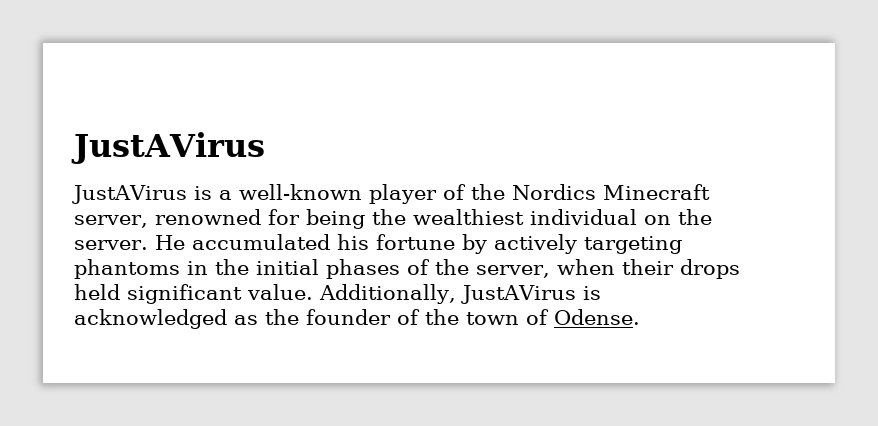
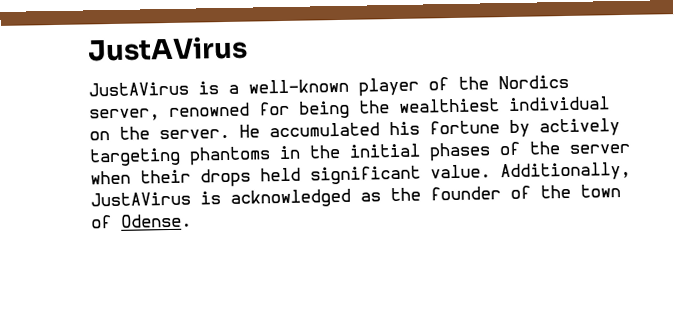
[602,184,710,200] Minecraft -> (569, 82) none
[476,265,550,278] server, -> [569,143,630,154] server

